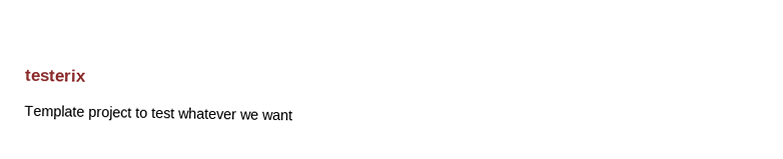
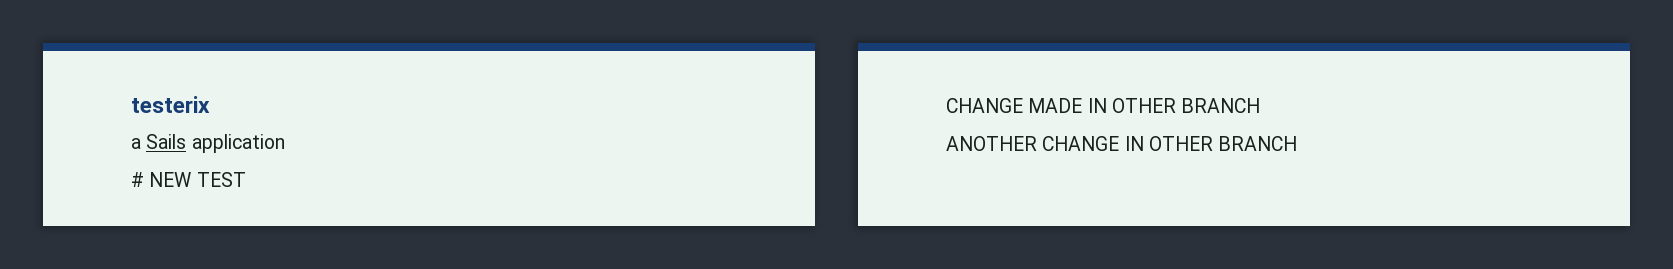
[24,104,293,121] Template project to test whatever we want -> [131,134,285,153] [131,172,246,187] [946,98,1261,113] [946,136,1298,151] a Sails application // # NEW TEST // CHANGE MADE IN OTHER BRANCH // ANOTHER CHANGE IN OTHER BRANCH

